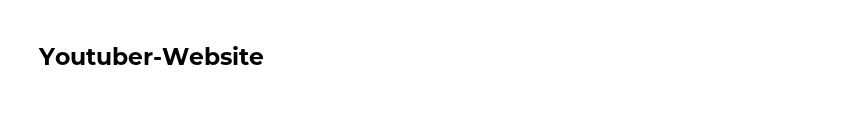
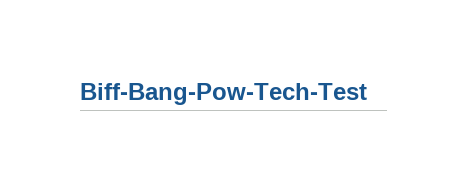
[38,46,264,65] Youtuber-Website -> [80,83,367,105] Biff-Bang-Pow-Tech-Test

